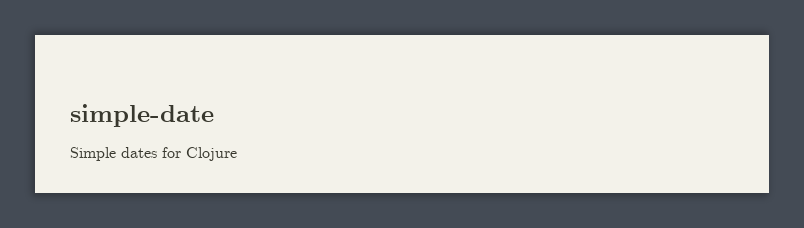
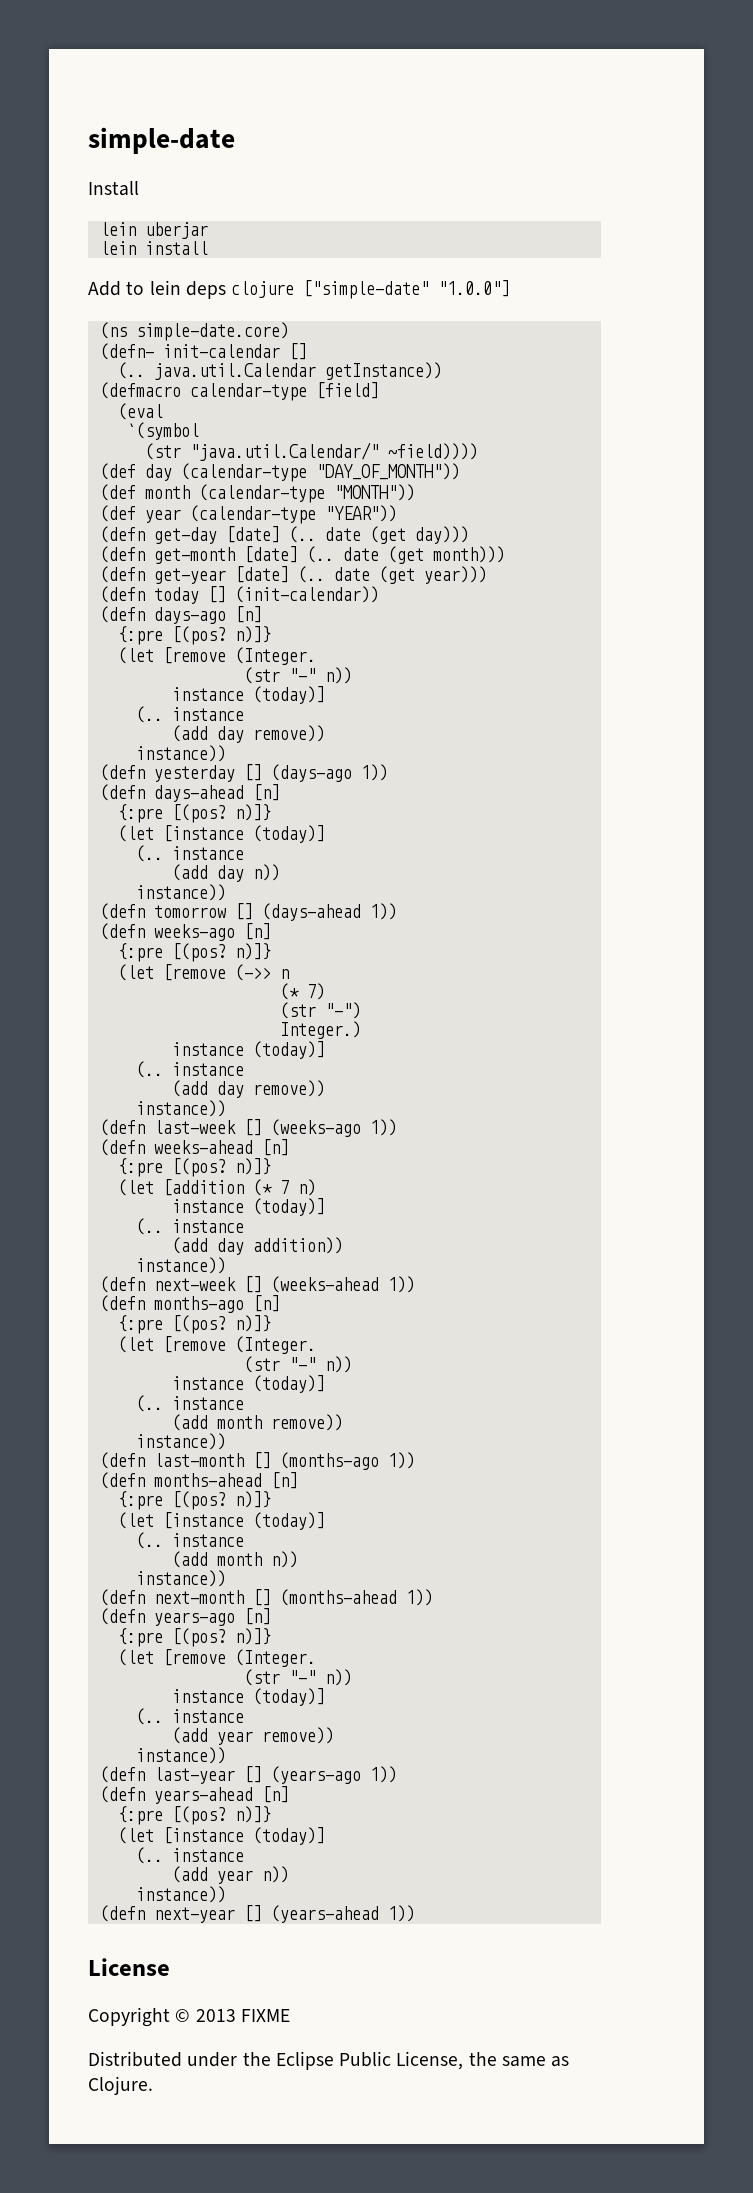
[70,147,237,161] Simple dates for Clojure -> [88,181,139,196] [99,222,208,239] [99,241,208,255] [88,280,511,299] [99,322,289,341] [99,343,307,360] [117,362,442,380] [99,382,379,401] [117,403,163,420] [126,422,199,440] [144,442,478,461] [99,463,460,482] [99,484,415,503] [99,505,397,524] [99,526,469,544] [99,546,505,564] [99,566,487,584] [99,586,379,604] [99,606,262,624] [117,626,271,645] [117,647,316,665] [243,667,352,684] [171,686,325,704] [135,706,244,723] [171,725,325,743] [135,745,226,762] [99,764,388,782] [99,784,280,802] [117,804,271,823] [117,825,325,843] [135,845,244,862] [171,864,280,882] [135,884,226,901] [99,903,397,921] [99,923,271,941] [117,943,271,962] [117,964,289,981] [279,983,325,1000] [279,1002,361,1019] [279,1021,361,1039] [171,1041,325,1059] [135,1061,244,1078] [171,1080,325,1098] [135,1100,226,1117] [99,1119,397,1137] [99,1139,289,1156] [117,1158,271,1177] [117,1179,316,1196] [171,1198,325,1216] [135,1218,244,1235] [171,1237,343,1255] [135,1257,226,1274] [99,1276,415,1293] [99,1295,280,1313] [117,1315,271,1334] [117,1336,316,1354] [243,1356,352,1373] [171,1375,325,1393] [135,1395,244,1412] [171,1414,343,1431] [135,1433,226,1450] [99,1452,415,1470] [99,1472,298,1489] [117,1491,271,1510] [117,1512,325,1530] [135,1532,244,1549] [171,1551,298,1568] [135,1570,226,1587] [99,1589,433,1606] [99,1608,271,1626] [117,1628,271,1647] [117,1649,316,1667] [243,1669,352,1686] [171,1688,325,1706] [135,1708,244,1725] [171,1727,334,1745] [135,1747,226,1764] [99,1766,397,1784] [99,1786,289,1804] [117,1806,271,1825] [117,1827,325,1845] [135,1847,244,1864] [171,1866,289,1884] [135,1886,226,1903] [99,1905,415,1923] [88,1958,170,1976] [88,2007,290,2027] [88,2051,570,2070] [88,2076,153,2095] Install // lein uberjar // lein install // Add to lein deps clojure ["simple-date" "1.0.0"] // (ns simple-date.core) // (defn- init-calendar [] // (.. java.util.Calendar getInstance)) // (defmacro calendar-type [field] // (eval // `(symbol // (str "java.util.Calendar/" ~field)))) // (def day (calendar-type "DAY_OF_MONTH")) // (def month (calendar-type "MONTH")) // (def year (calendar-type "YEAR")) // (defn get-day [date] (.. date (get day))) // (defn get-month [date] (.. date (get month))) // (defn get-year [date] (.. date (get year))) // (defn today [] (init-calendar)) // (defn days-ago [n] // {:pre [(pos? n)]} // (let [remove (Integer. // (str "-" n)) // instance (today)] // (.. instance // (add day remove)) // instance)) // (defn yesterday [] (days-ago 1)) // (defn days-ahead [n] // {:pre [(pos? n)]} // (let [instance (today)] // (.. instance // (add day n)) // instance)) // (defn tomorrow [] (days-ahead 1)) // (defn weeks-ago [n] // {:pre [(pos? n)]} // (let [remove (->> n // (* 7) // (str "-") // Integer.) // instance (today)] // (.. instance // (add day remove)) // instance)) // (defn last-week [] (weeks-ago 1)) // (defn weeks-ahead [n] // {:pre [(pos? n)]} // (let [addition (* 7 n) // instance (today)] // (.. instance // (add day addition)) // instance)) // (defn next-week [] (weeks-ahead 1)) // (defn months-ago [n] // {:pre [(pos? n)]} // (let [remove (Integer. // (str "-" n)) // instance (today)] // (.. instance // (add month remove)) // instance)) // (defn last-month [] (months-ago 1)) // (defn months-ahead [n] // {:pre [(pos? n)]} // (let [instance (today)] // (.. instance // (add month n)) // instance)) // (defn next-month [] (months-ahead 1)) // (defn years-ago [n] // {:pre [(pos? n)]} // (let [remove (Integer. // (str "-" n)) // instance (today)] // (.. instance // (add year remove)) // instance)) // (defn last-year [] (years-ago 1)) // (defn years-ahead [n] // {:pre [(pos? n)]} // (let [instance (today)] // (.. instance // (add year n)) // instance)) // (defn next-year [] (years-ahead 1)) // License // Copyright © 2013 FIXME // Distributed under the Eclipse Public License, the same as Clojure.

